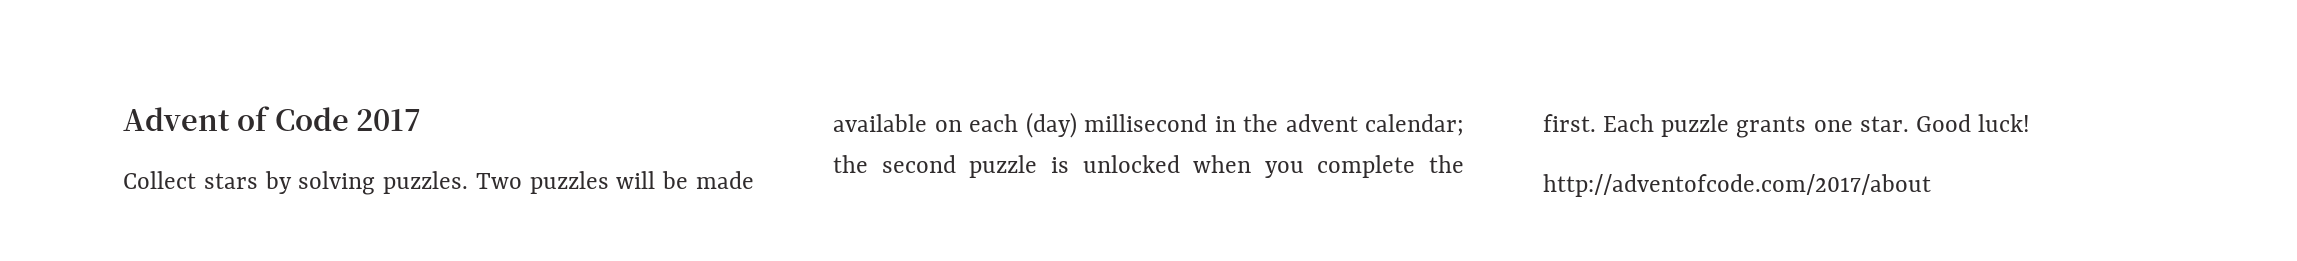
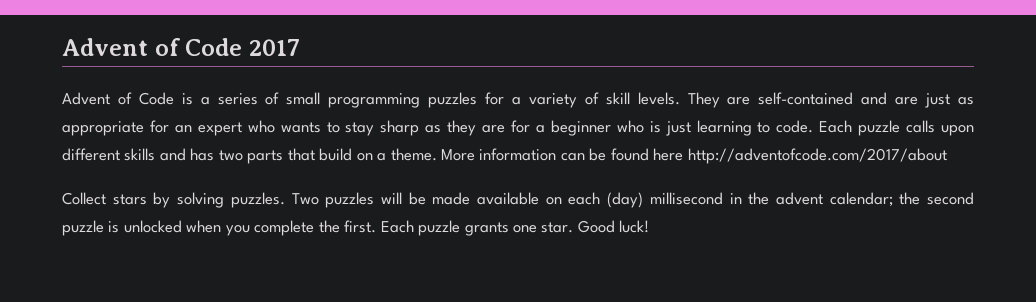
(422, 120) none -> [62,92,974,108] [62,120,974,136] [62,148,947,164] // Advent of Code is a series of small programming puzzles for a variety of skill levels. They are self-contained and are just as appropriate for an expert who wants to stay sharp as they are for a beginner who is just learning to code. Each puzzle calls upon different skills and has two parts that build on a theme. More information can be found here http://adventofcode.com/2017/about
[1543,174,1931,197] // http://adventofcode.com/2017/about -> (650, 226) none

